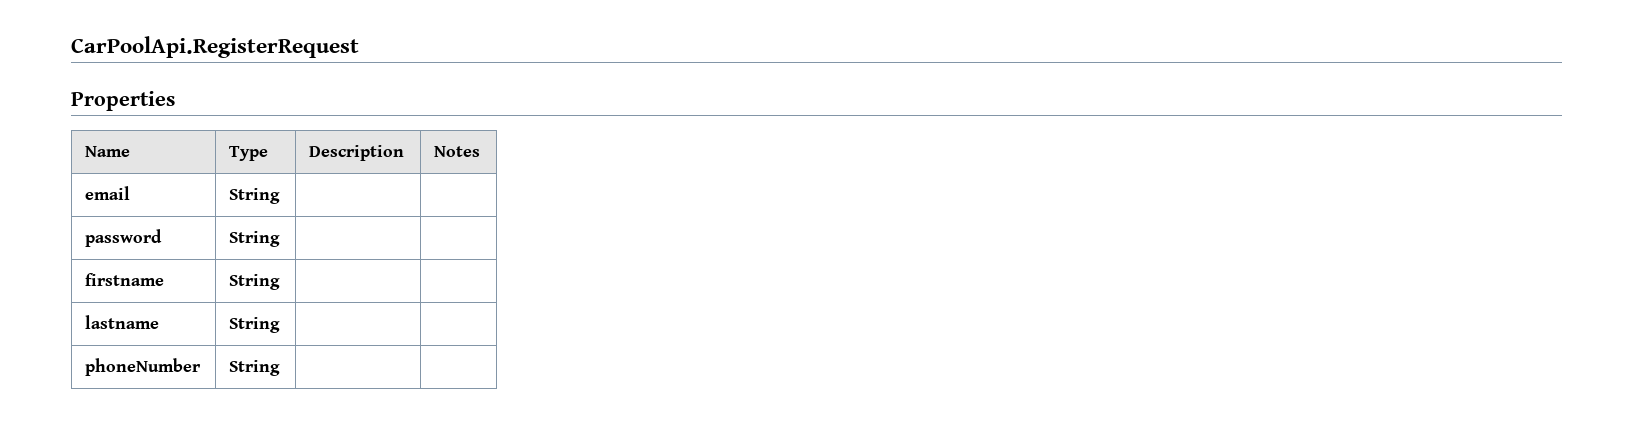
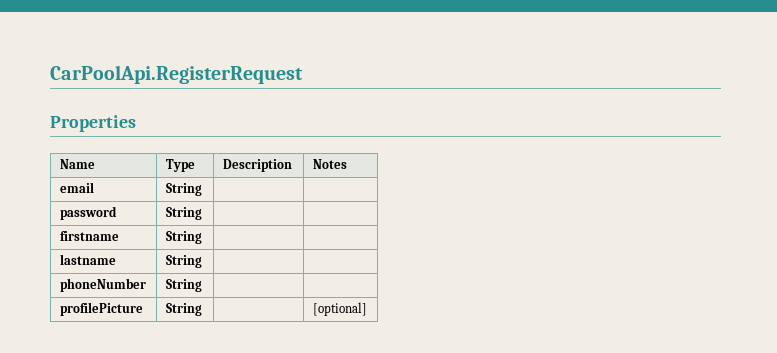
(281, 368) none -> [59,302,143,316] [165,303,202,316] [312,302,367,316] // profilePicture | String | | [optional]

